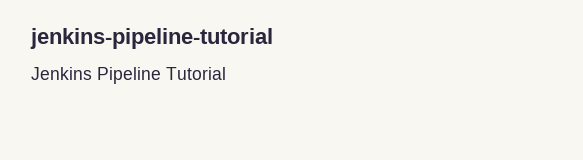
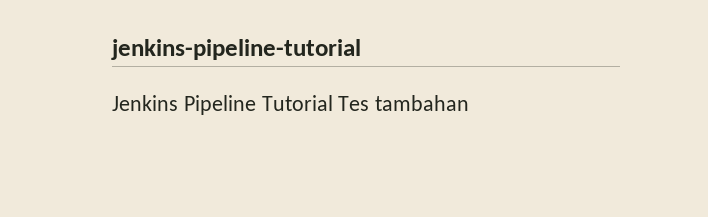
(226, 73) none -> [338,95,470,111] Tes tambahan

